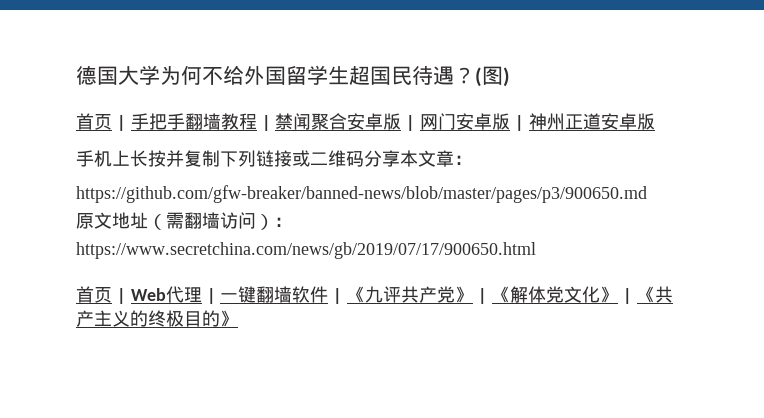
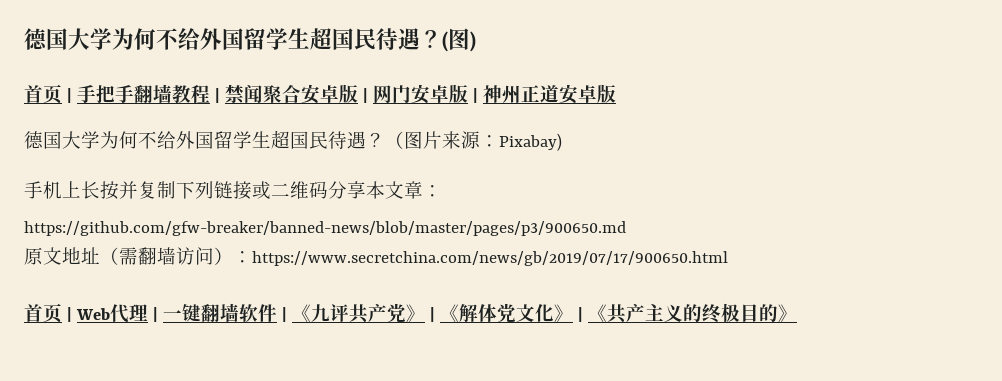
(655, 121) none -> [24,130,562,151] // 德国大学为何不给外国留学生超国民待遇？（图片来源：Pixabay)

